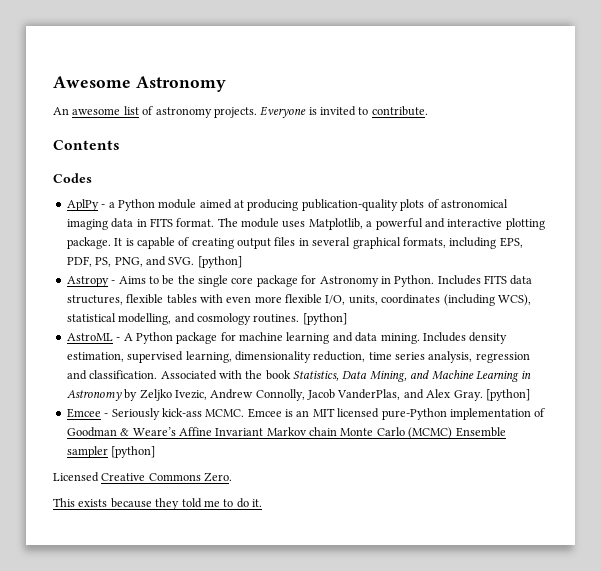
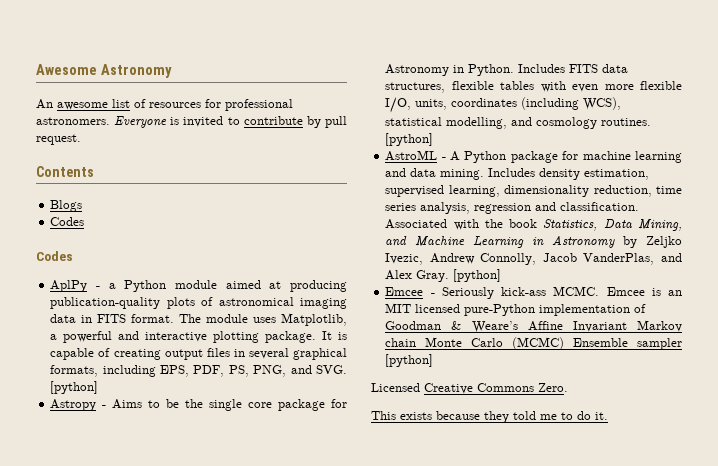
[155,106,428,118] astronomy projects. Everyone is invited to contribute. -> [149,99,293,111] [36,116,347,128] [36,134,81,145] resources for professional astronomers. Everyone is invited to contribute by pull request.
(120, 145) none -> [50,200,83,212] [50,217,85,226] // Blogs // Codes

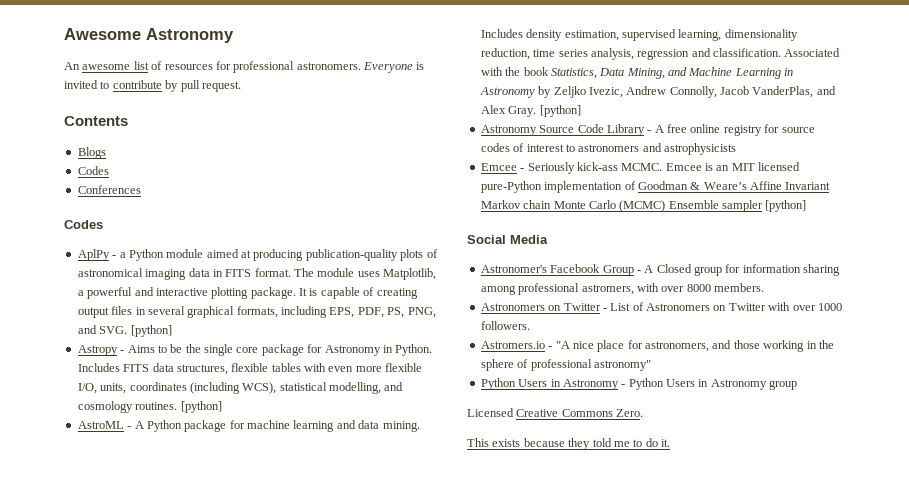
(85, 221) none -> [77,185,141,194] // Conferences
(502, 275) none -> [480,124,815,136] [480,143,736,155] // Astronomy Source Code Library - A free online registry for source codes of interest to astronomers and astrophysicists
(434, 360) none -> [467,235,548,244] [480,264,841,276] [480,283,764,295] [480,302,842,311] [480,321,530,330] [480,340,834,352] [480,359,651,371] [480,378,798,390] // Social Media // Astronomer's Facebook Group - A Closed group for information sharing among professional astromers, with over 8000 members. // Astronomers on Twitter - List of Astronomers on Twitter with over 1000 followers. // Astromers.io - "A nice place for astronomers, and those working in the sphere of professional astronomy" // Python Users in Astronomy - Python Users in Astronomy group

